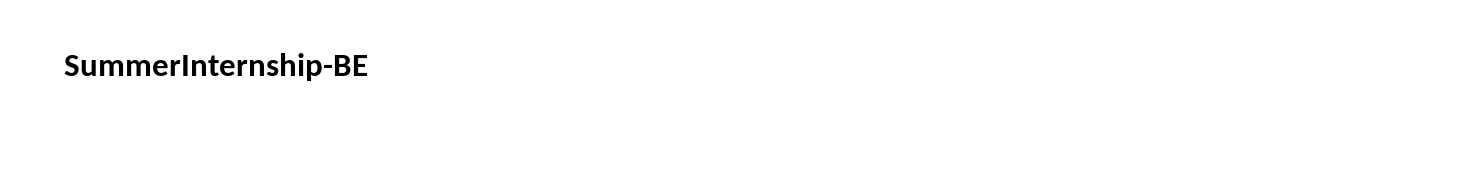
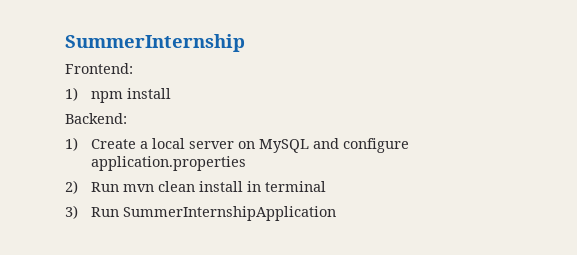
[64,53,368,81] SummerInternship-BE -> [65,34,245,52] [65,63,133,74] [65,87,172,103] [65,113,127,124] [65,137,410,153] [91,156,247,171] [65,180,327,194] [65,205,337,221] SummerInternship // Frontend: // 1) npm install // Backend: // 1) Create a local server on MySQL and configure application.properties // 2) Run mvn clean install in terminal // 3) Run SummerInternshipApplication

